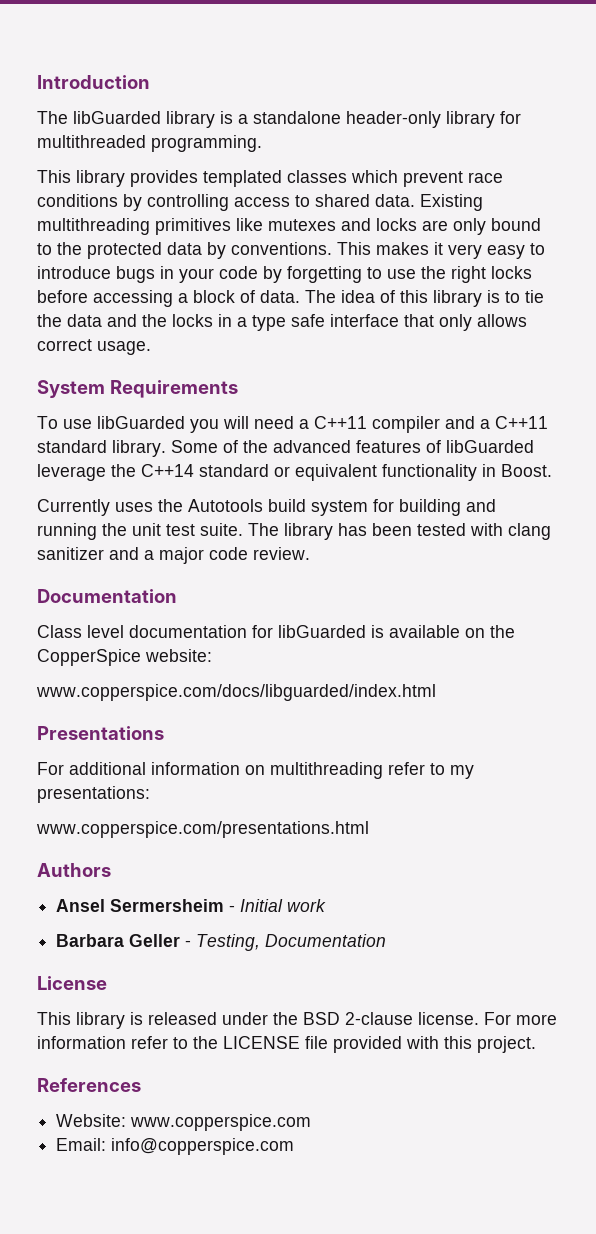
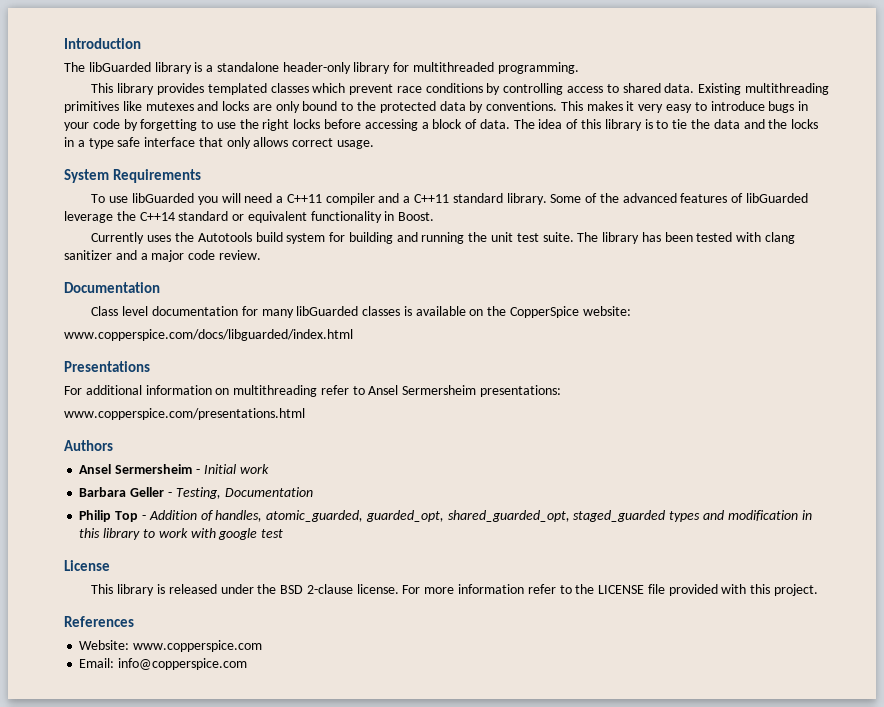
[278,625,366,638] libGuarded -> [261,306,401,318] many libGuarded classes
[450,765,474,779] my -> [368,385,477,395] Ansel Sermersheim
(387, 940) none -> [79,510,812,522] [79,528,284,540] // Philip Top - Addition of handles, atomic_guarded, guarded_opt, shared_guarded_opt, staged_guarded types and modification in this library to work with google test

